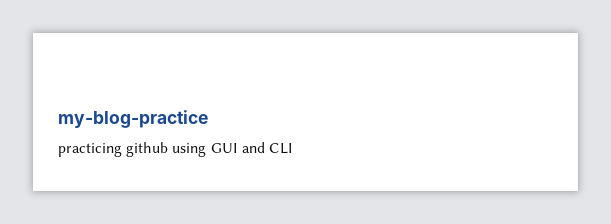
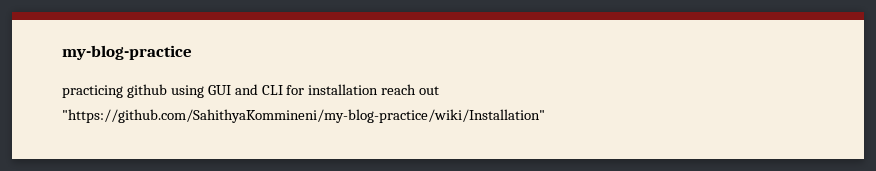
(293, 148) none -> [286,84,440,95] [62,109,545,123] for installation reach out "https://github.com/SahithyaKommineni/my-blog-practice/wiki/Installation"

